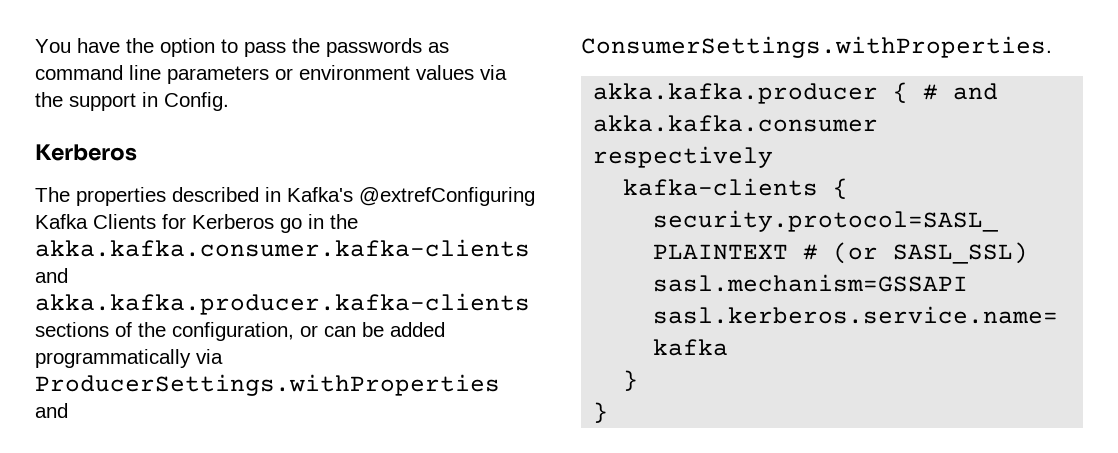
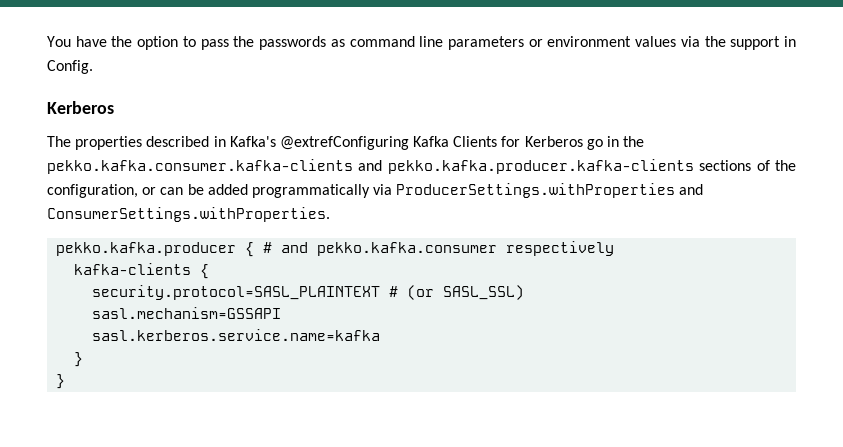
[35,239,530,257] [35,268,68,283] [35,293,530,315] akka.kafka.consumer.kafka-clients and akka.kafka.producer.kafka-clients -> [47,159,694,174] pekko.kafka.consumer.kafka-clients and pekko.kafka.producer.kafka-clients
[593,83,879,104] akka.kafka.producer -> [56,242,237,256] pekko.kafka.producer
[593,115,879,132] akka.kafka.consumer -> [317,242,498,256] pekko.kafka.consumer

